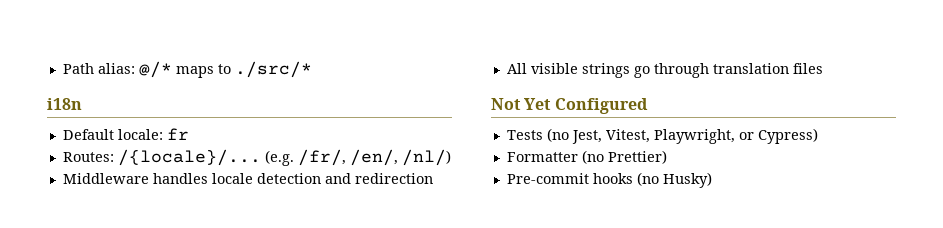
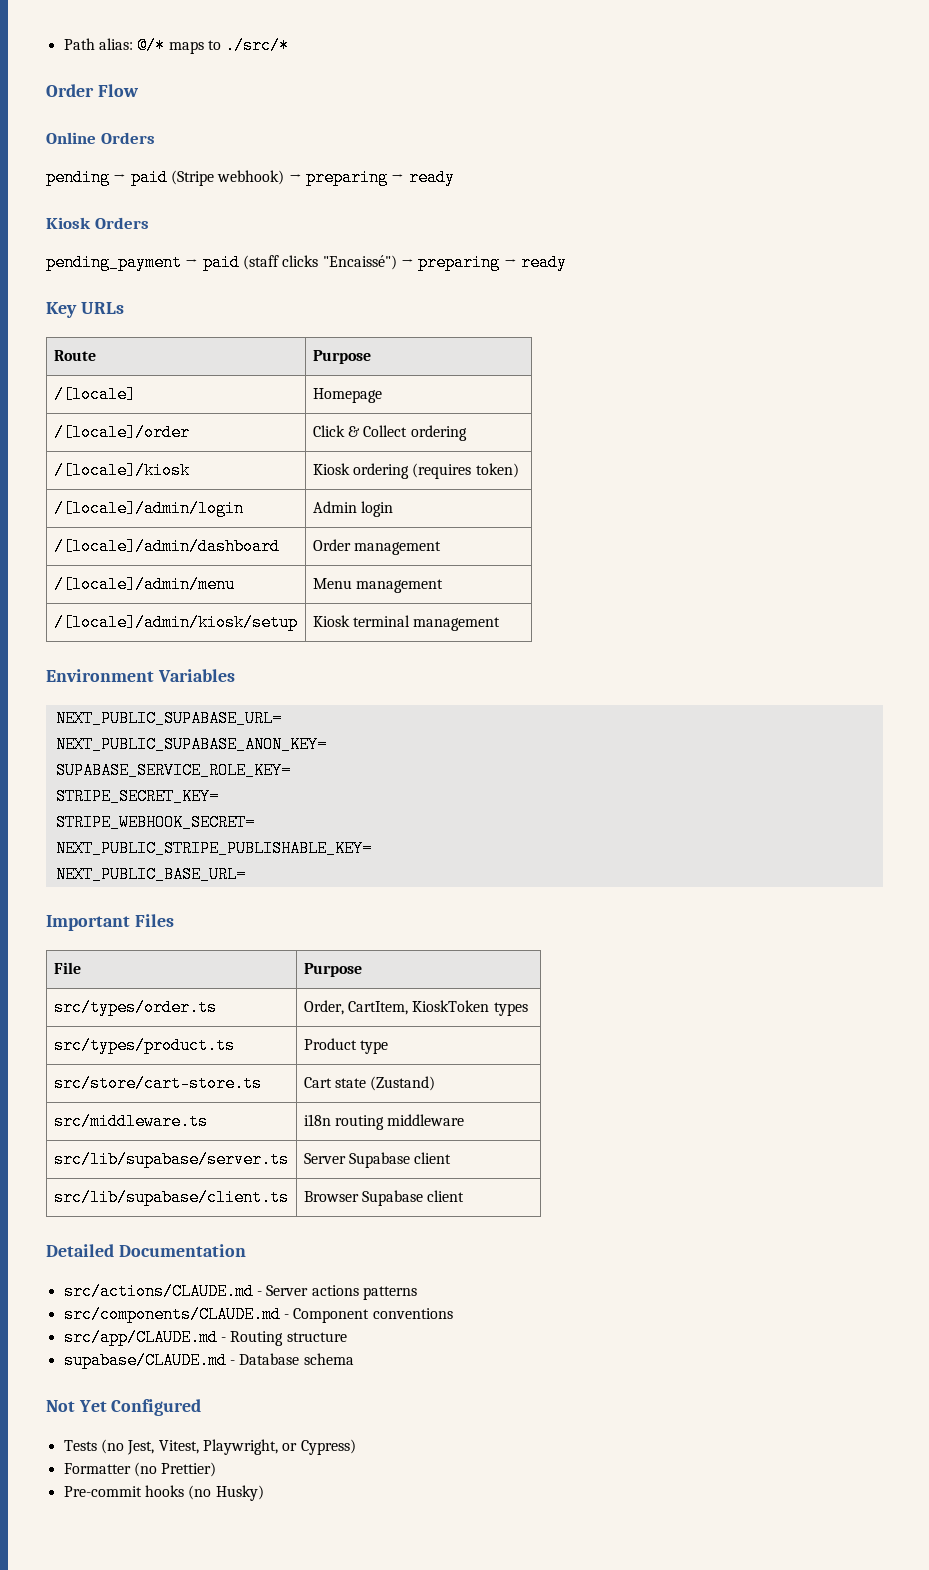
[47,98,82,110] [62,128,189,140] [62,149,451,166] [62,173,433,184] [506,63,823,78] i18n // Default locale: fr // Routes: /{locale}/... (e.g. /fr/, /en/, /nl/) // Middleware handles locale detection and redirection // All visible strings go through translation files -> [46,84,139,97] [46,132,155,144] [46,169,455,186] [46,217,149,229] [46,254,567,271] [46,302,124,318] [53,350,96,361] [312,350,371,364] [53,386,136,403] [312,388,382,403] [53,424,190,441] [312,425,467,441] [53,462,190,479] [312,463,519,479] [53,500,244,517] [312,501,394,517] [53,538,280,555] [312,539,442,555] [53,576,235,593] [312,578,444,593] [53,614,298,631] [312,615,501,631] [46,669,235,682] [55,710,282,727] [55,736,327,753] [55,762,291,779] [55,788,219,805] [55,814,255,831] [55,840,372,857] [55,866,246,883] [46,914,174,931] [53,962,81,974] [303,963,362,977] [53,999,217,1016] [303,1000,528,1016] [53,1037,235,1054] [303,1038,389,1054] [53,1075,262,1092] [303,1076,436,1091] [53,1113,208,1130] [303,1114,465,1130] [53,1151,289,1168] [303,1152,452,1168] [53,1189,289,1206] [303,1190,465,1206] [46,1244,246,1257] [63,1283,417,1300] [63,1306,453,1323] [63,1329,347,1346] [63,1352,354,1369] Order Flow // Online Orders // pending → paid (Stripe webhook) → preparing → ready // Kiosk Orders // pending_payment → paid (staff clicks "Encaissé") → preparing → ready // Key URLs // Route | Purpose // /[locale] | Homepage // /[locale]/order | Click & Collect ordering // /[locale]/kiosk | Kiosk ordering (requires token) // /[locale]/admin/login | Admin login // /[locale]/admin/dashboard | Order management // /[locale]/admin/menu | Menu management // /[locale]/admin/kiosk/setup | Kiosk terminal management // Environment Variables // NEXT_PUBLIC_SUPABASE_URL= // NEXT_PUBLIC_SUPABASE_ANON_KEY= // SUPABASE_SERVICE_ROLE_KEY= // STRIPE_SECRET_KEY= // STRIPE_WEBHOOK_SECRET= // NEXT_PUBLIC_STRIPE_PUBLISHABLE_KEY= // NEXT_PUBLIC_BASE_URL= // Important Files // File | Purpose // src/types/order.ts | Order, CartItem, KioskToken types // src/types/product.ts | Product type // src/store/cart-store.ts | Cart state (Zustand) // src/middleware.ts | i18n routing middleware // src/lib/supabase/server.ts | Server Supabase client // src/lib/supabase/client.ts | Browser Supabase client // Detailed Documentation // src/actions/CLAUDE.md - Server actions patterns // src/components/CLAUDE.md - Component conventions // src/app/CLAUDE.md - Routing structure // supabase/CLAUDE.md - Database schema

